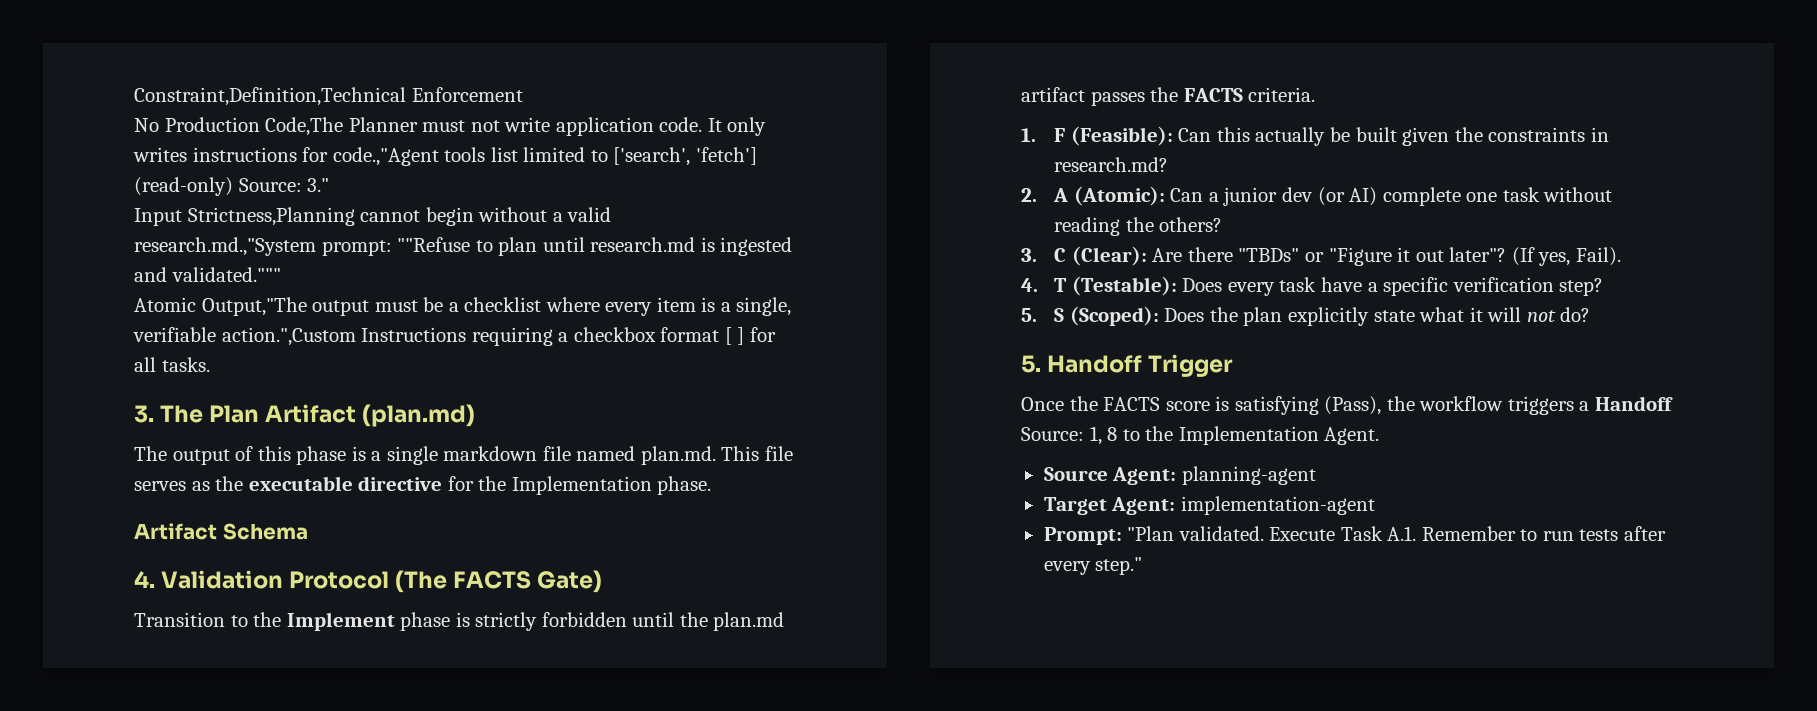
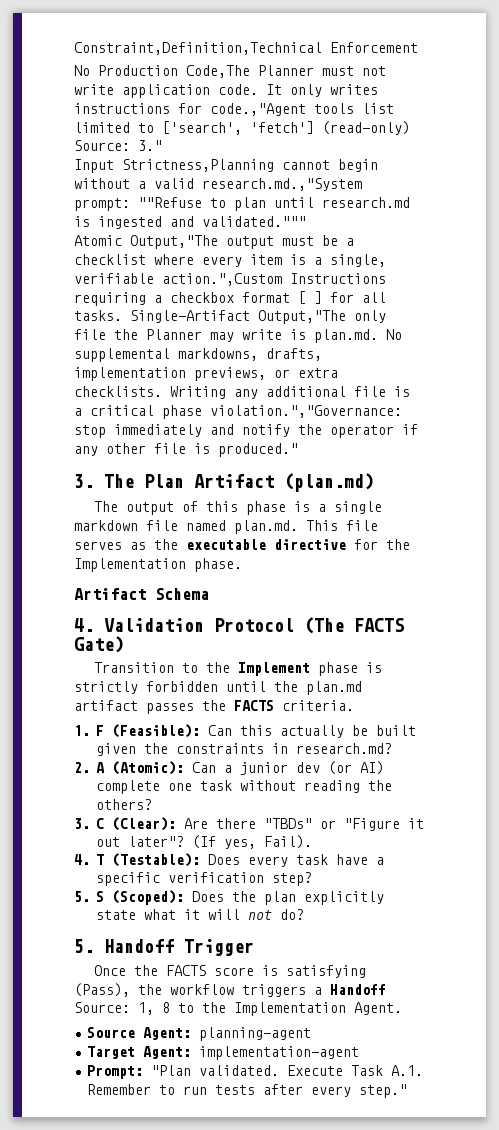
(210, 364) none -> [130,310,386,324] [74,329,402,343] [74,348,322,362] [74,367,338,381] [74,386,410,399] [74,405,402,419] [74,424,418,438] [74,443,298,457] Single-Artifact Output,"The only file the Planner may write is plan.md. No supplemental markdowns, drafts, implementation previews, or extra checklists. Writing any additional file is a critical phase violation.","Governance: stop immediately and notify the operator if any other file is produced."

